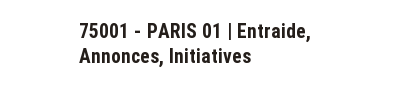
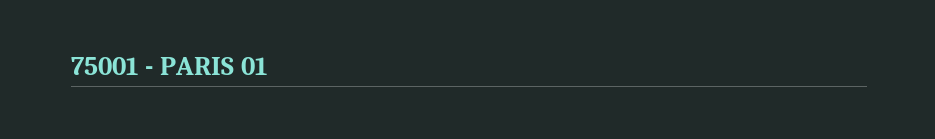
[227,23,312,43] [79,48,252,68] | Entraide, Annonces, Initiatives -> (268, 66) none

